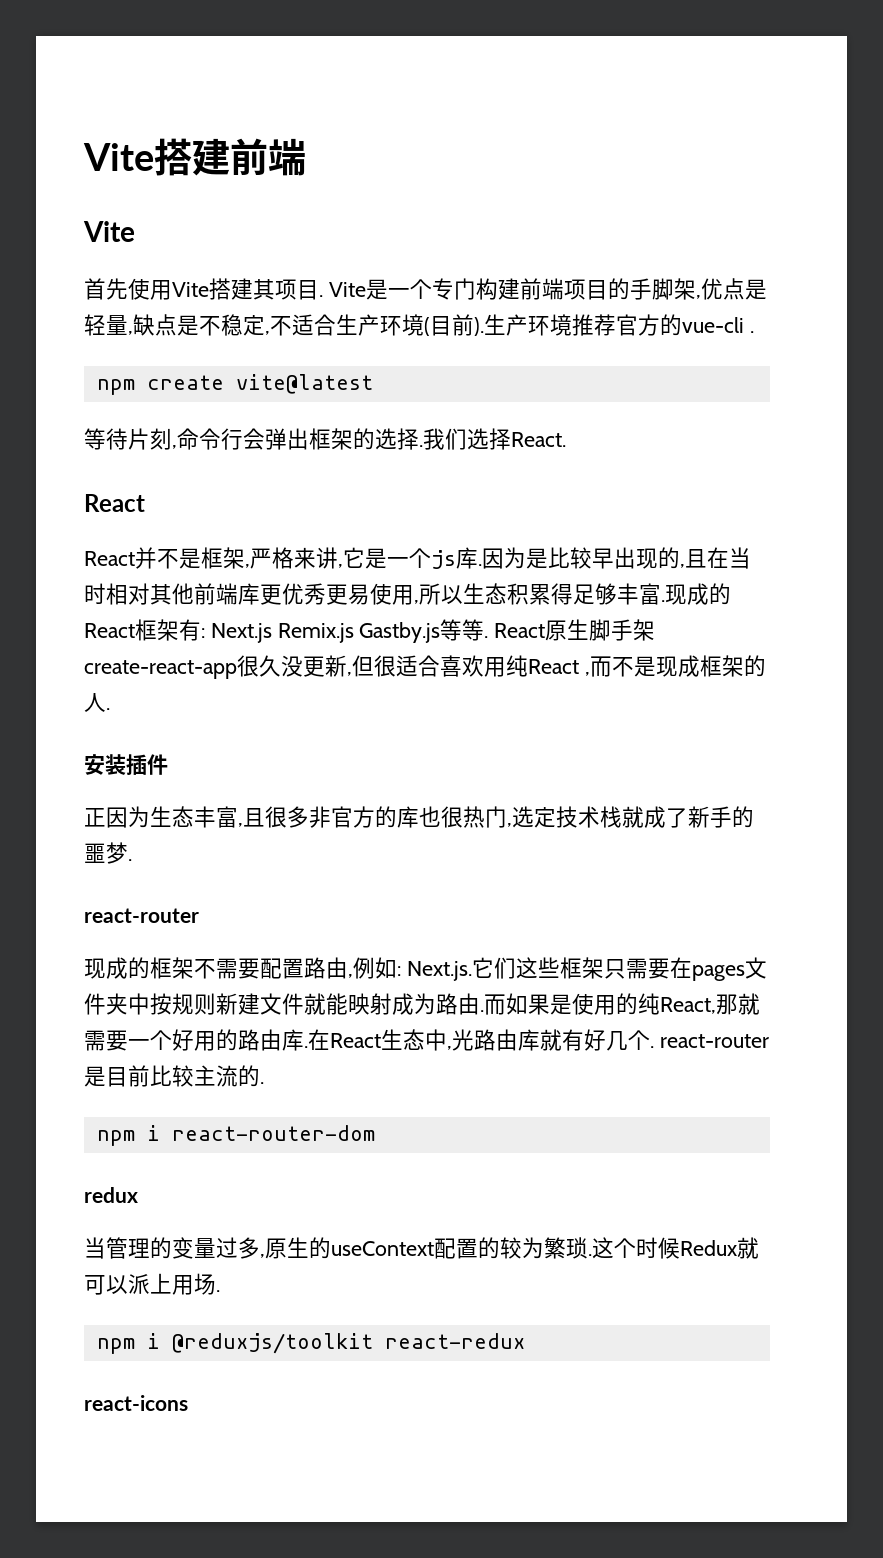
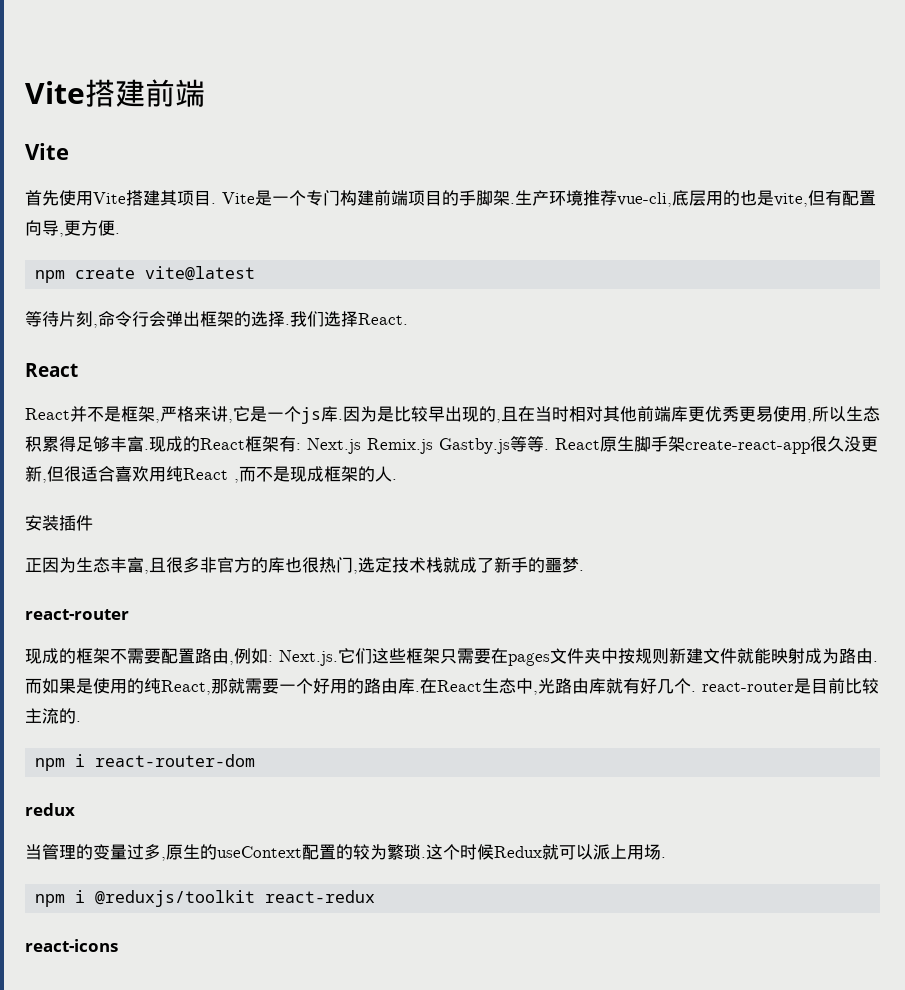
[695,278,767,300] [84,314,744,336] ,优点是轻量,缺点是不稳定,不适合生产环境(目前).生产环境推荐官方的vue-cli -> [510,190,876,207] [25,220,115,237] .生产环境推荐vue-cli,底层用的也是vite,但有配置向导,更方便

